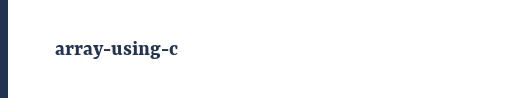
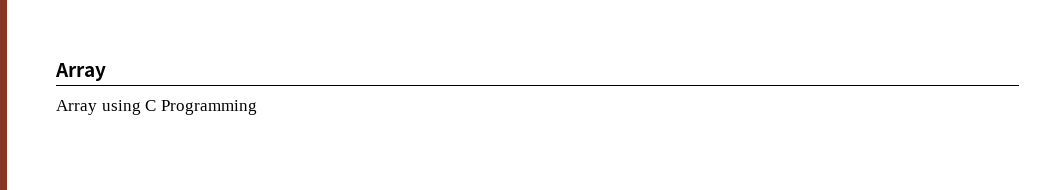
[55,41,178,59] array-using-c -> [55,63,106,81] [56,100,257,115] Array // Array using C Programming

